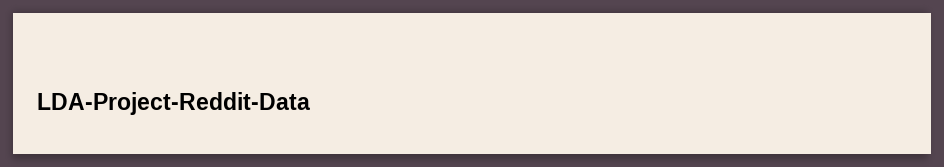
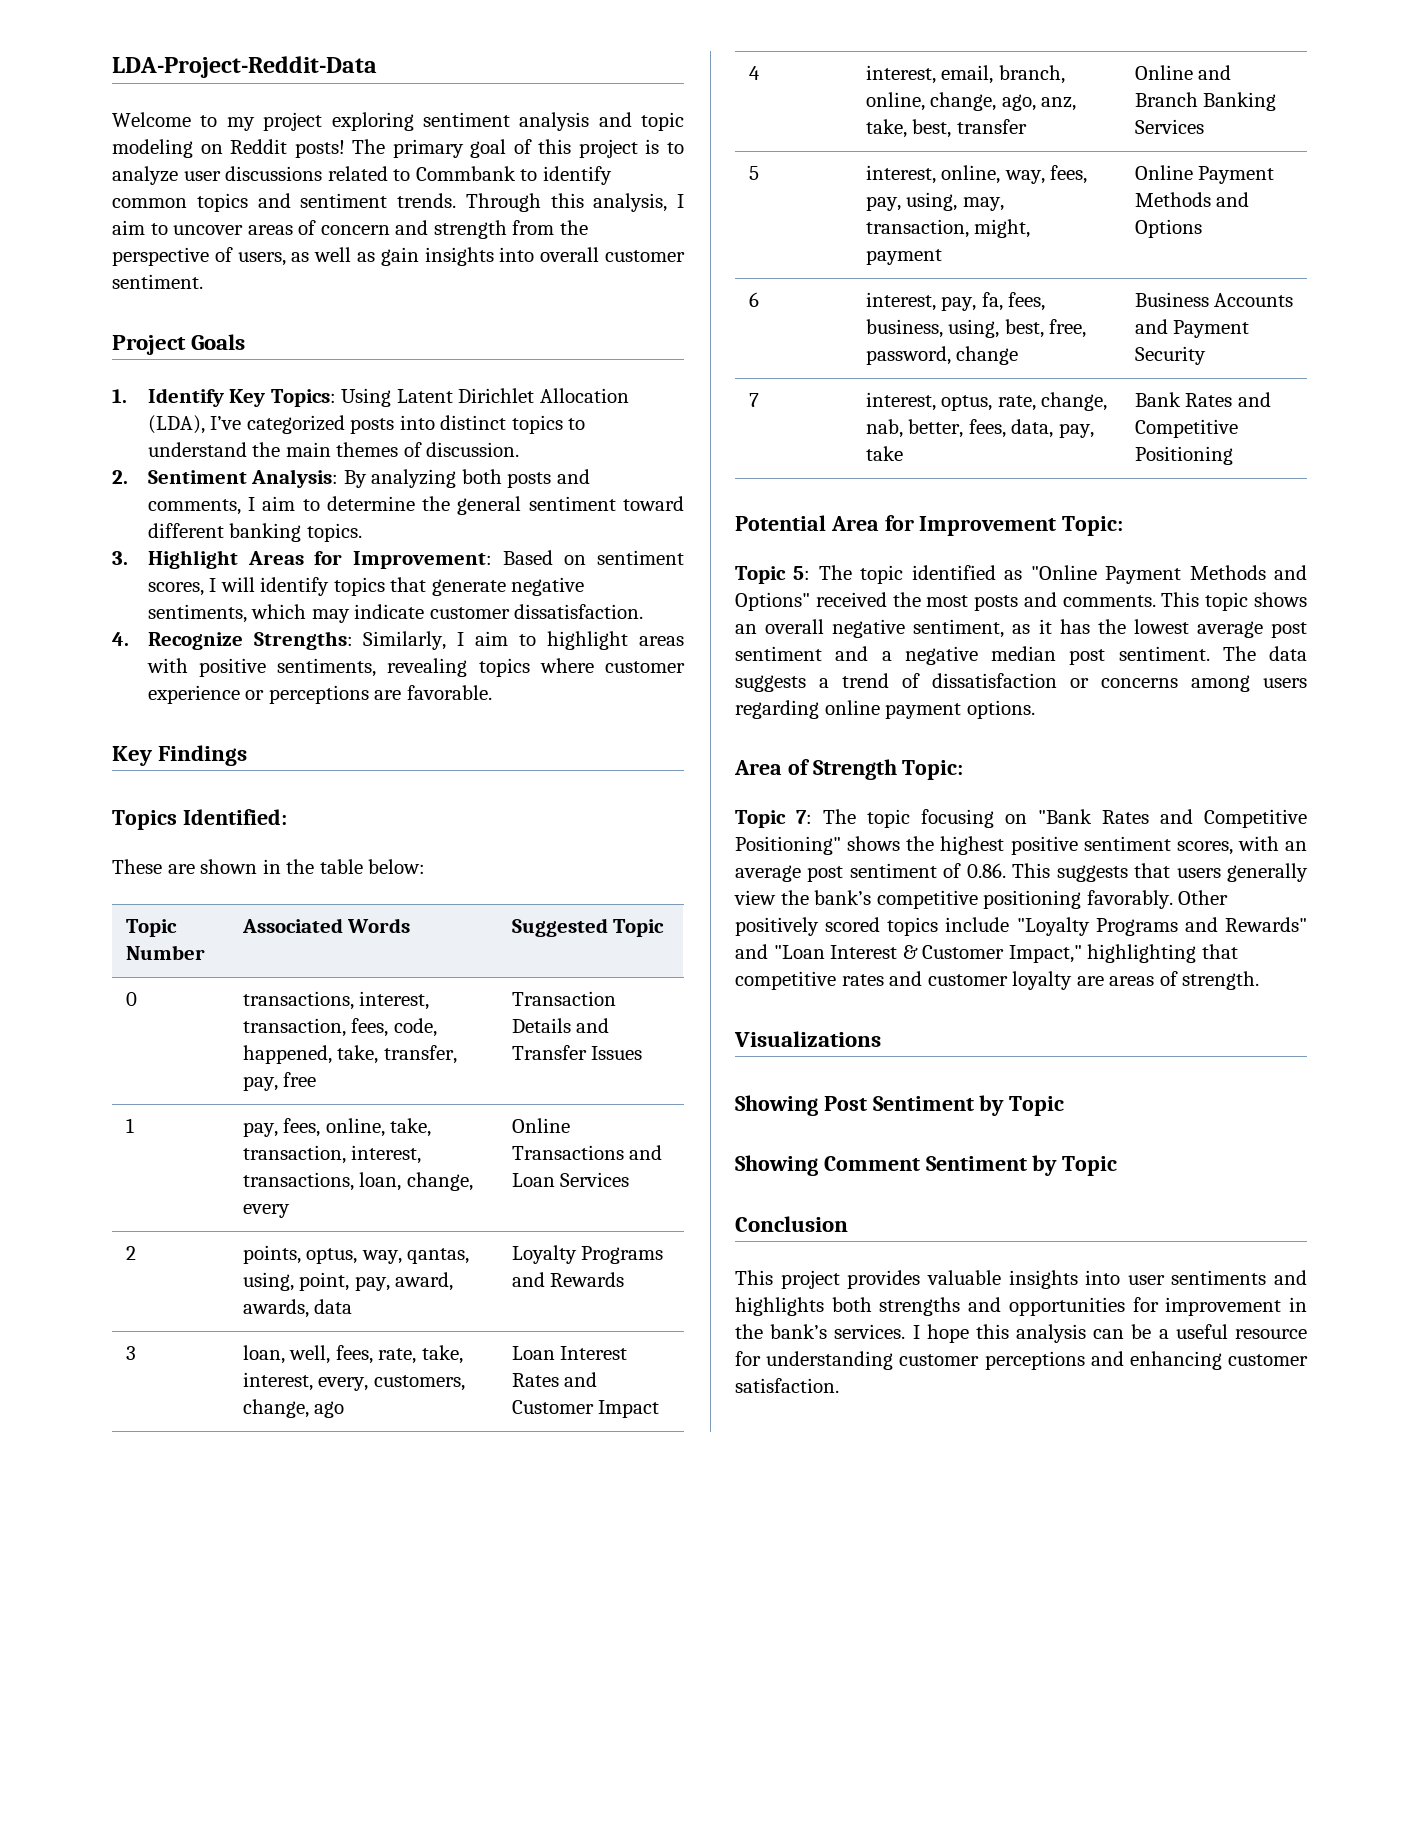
(310, 103) none -> [112,112,684,131] [112,139,684,158] [112,166,612,185] [112,193,684,212] [112,220,588,239] [112,247,685,266] [112,274,203,289] [112,334,246,355] [112,388,629,407] [147,415,586,434] [147,442,520,457] [112,469,590,488] [147,496,684,515] [147,523,362,542] [112,550,684,569] [147,577,585,596] [147,604,644,623] [112,631,684,650] [146,658,686,677] [147,685,492,704] [112,745,248,766] [112,809,287,830] [112,859,426,874] [125,919,177,937] [125,945,205,960] [241,918,411,933] [511,918,665,937] [125,992,137,1006] [242,991,430,1010] [242,1018,437,1037] [242,1045,457,1064] [242,1072,317,1091] [511,991,616,1006] [511,1018,610,1033] [511,1045,643,1060] [125,1118,134,1133] [242,1118,432,1137] [242,1145,422,1164] [242,1172,473,1191] [242,1204,290,1218] [511,1118,570,1133] [511,1145,663,1160] [511,1172,630,1187] [125,1246,136,1260] [242,1245,470,1264] [242,1272,454,1291] [242,1299,353,1318] [511,1245,664,1264] [511,1272,625,1287] [125,1346,136,1360] [242,1345,463,1364] [242,1372,465,1391] [242,1399,345,1418] [511,1346,628,1360] [511,1372,598,1387] [511,1400,660,1418] [748,66,760,80] [865,65,1065,84] [865,92,1077,111] [865,119,1027,138] [1134,65,1232,80] [1134,92,1277,111] [1134,119,1204,134] [748,166,759,180] [865,165,1088,184] [865,192,1004,211] [865,219,1031,238] [865,249,942,265] [1134,165,1275,184] [1134,192,1250,207] [1134,219,1202,238] [748,292,759,307] [865,292,1046,311] [865,319,1087,338] [865,346,1019,365] [1134,292,1294,307] [1134,319,1250,338] [1134,346,1206,365] [748,393,759,407] [865,392,1108,411] [865,419,1094,438] [865,446,903,461] [1134,392,1271,407] [1134,419,1238,438] [1134,446,1233,465] [735,515,1124,536] [735,565,1307,584] [735,592,1307,611] [735,619,1307,638] [735,646,1307,665] [735,673,1307,692] [735,700,1035,719] [734,759,964,780] [735,809,1307,828] [735,836,1307,855] [735,863,1308,882] [734,890,1229,909] [735,917,1307,936] [735,944,1238,963] [735,971,1260,990] [734,1031,881,1047] [735,1095,1065,1116] [735,1155,1118,1176] [735,1216,848,1232] [735,1270,1307,1289] [735,1297,1307,1316] [735,1324,1307,1343] [735,1351,1308,1370] [735,1378,839,1393] // Welcome to my project exploring sentiment analysis and topic modeling on Reddit posts! The primary goal of this project is to analyze user discussions related to Commbank to identify common topics and sentiment trends. Through this analysis, I aim to uncover areas of concern and strength from the perspective of users, as well as gain insights into overall customer sentiment. // Project Goals // 1. Identify Key Topics: Using Latent Dirichlet Allocation (LDA), I’ve categorized posts into distinct topics to understand the main themes of discussion. // 2. Sentiment Analysis: By analyzing both posts and comments, I aim to determine the general sentiment toward different banking topics. // 3. Highlight Areas for Improvement: Based on sentiment scores, I will identify topics that generate negative sentiments, which may indicate customer dissatisfaction. // 4. Recognize Strengths: Similarly, I aim to highlight areas with positive sentiments, revealing topics where customer experience or perceptions are favorable. // Key Findings // Topics Identified: // These are shown in the table below: // Topic Number | Associated Words | Suggested Topic // 0 | transactions, interest, transaction, fees, code, happened, take, transfer, pay, free | Transaction Details and Transfer Issues // 1 | pay, fees, online, take, transaction, interest, transactions, loan, change, every | Online Transactions and Loan Services // 2 | points, optus, way, qantas, using, point, pay, award, awards, data | Loyalty Programs and Rewards // 3 | loan, well, fees, rate, take, interest, every, customers, change, ago | Loan Interest Rates and Customer Impact // 4 | interest, email, branch, online, change, ago, anz, take, best, transfer | Online and Branch Banking Services // 5 | interest, online, way, fees, pay, using, may, transaction, might, payment | Online Payment Methods and Options // 6 | interest, pay, fa, fees, business, using, best, free, password, change | Business Accounts and Payment Security // 7 | interest, optus, rate, change, nab, better, fees, data, pay, take | Bank Rates and Competitive Positioning // Potential Area for Improvement Topic: // Topic 5: The topic identified as "Online Payment Methods and Options" received the most posts and comments. This topic shows an overall negative sentiment, as it has the lowest average post sentiment and a negative median post sentiment. The data suggests a trend of dissatisfaction or concerns among users regarding online payment options. // Area of Strength Topic: // Topic 7: The topic focusing on "Bank Rates and Competitive Positioning" shows the highest positive sentiment scores, with an average post sentiment of 0.86. This suggests that users generally view the bank’s competitive positioning favorably. Other positively scored topics include "Loyalty Programs and Rewards" and "Loan Interest & Customer Impact," highlighting that competitive rates and customer loyalty are areas of strength. // Visualizations // Showing Post Sentiment by Topic // Showing Comment Sentiment by Topic // Conclusion // This project provides valuable insights into user sentiments and highlights both strengths and opportunities for improvement in the bank’s services. I hope this analysis can be a useful resource for understanding customer perceptions and enhancing customer satisfaction.

